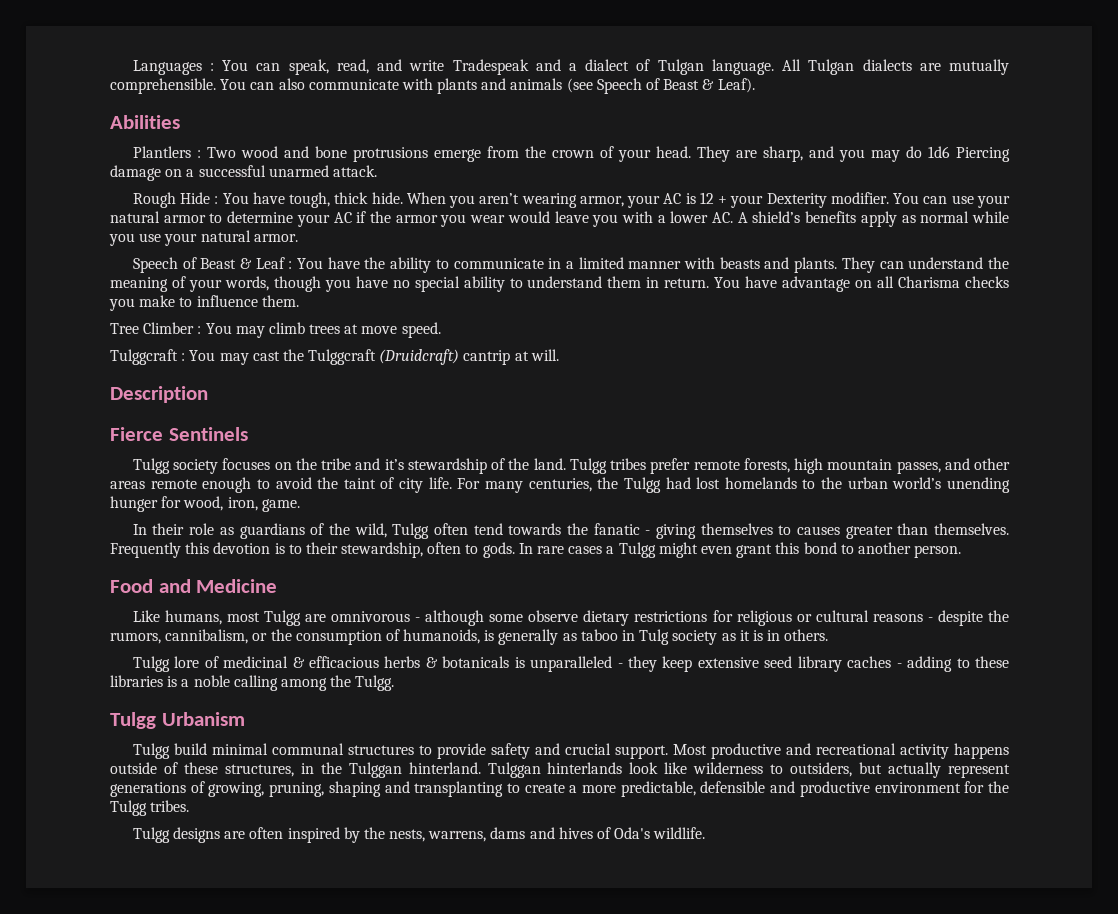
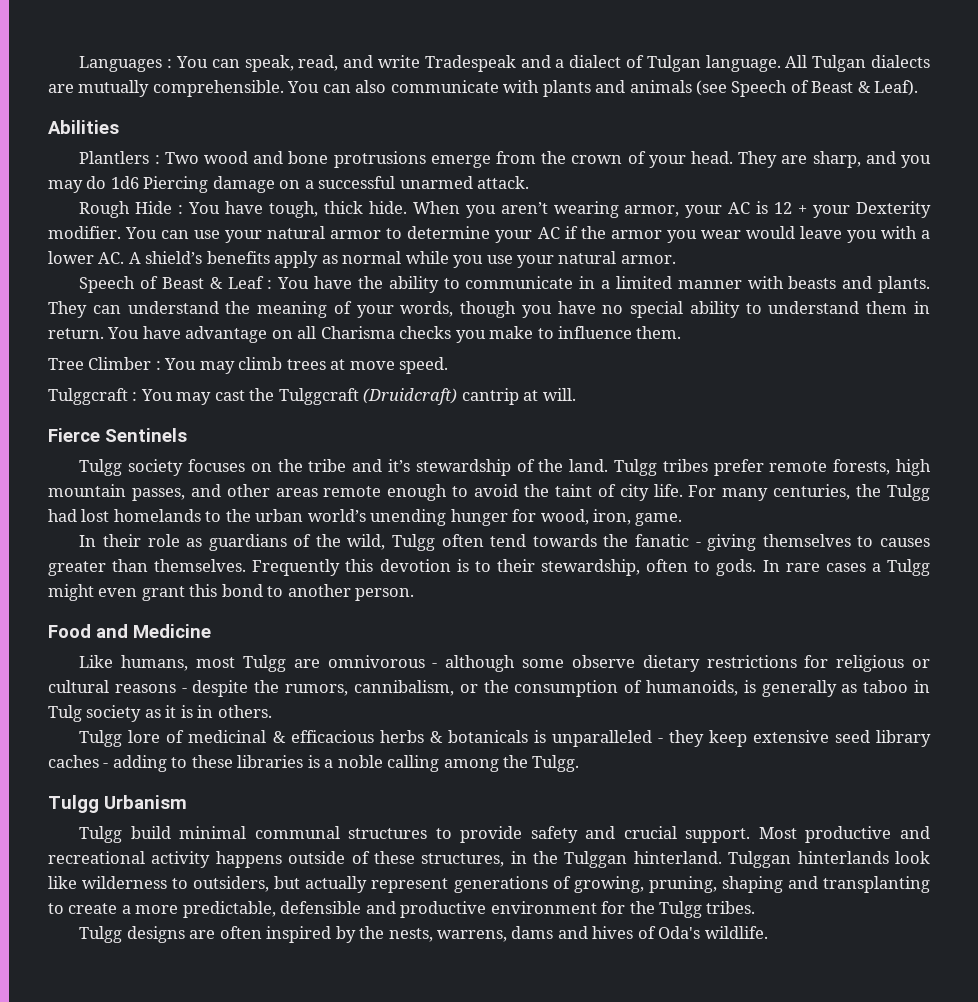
[110,386,208,403] // Description -> (576, 394) none

